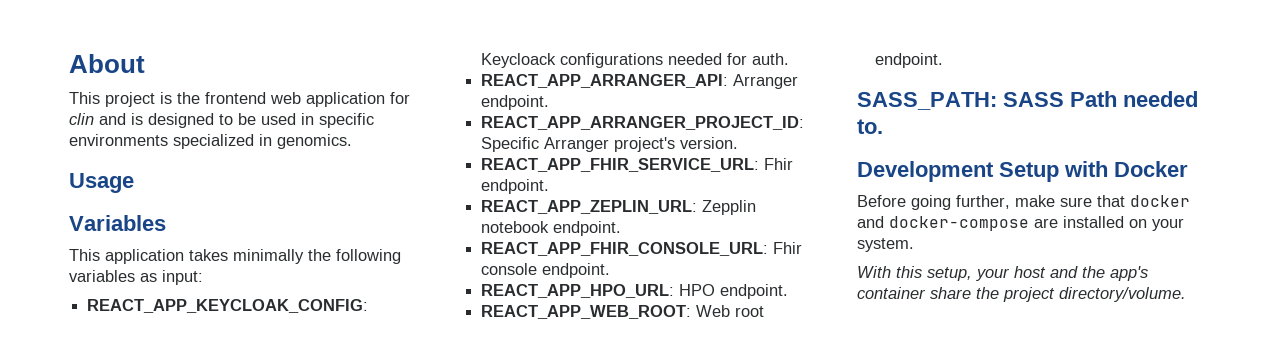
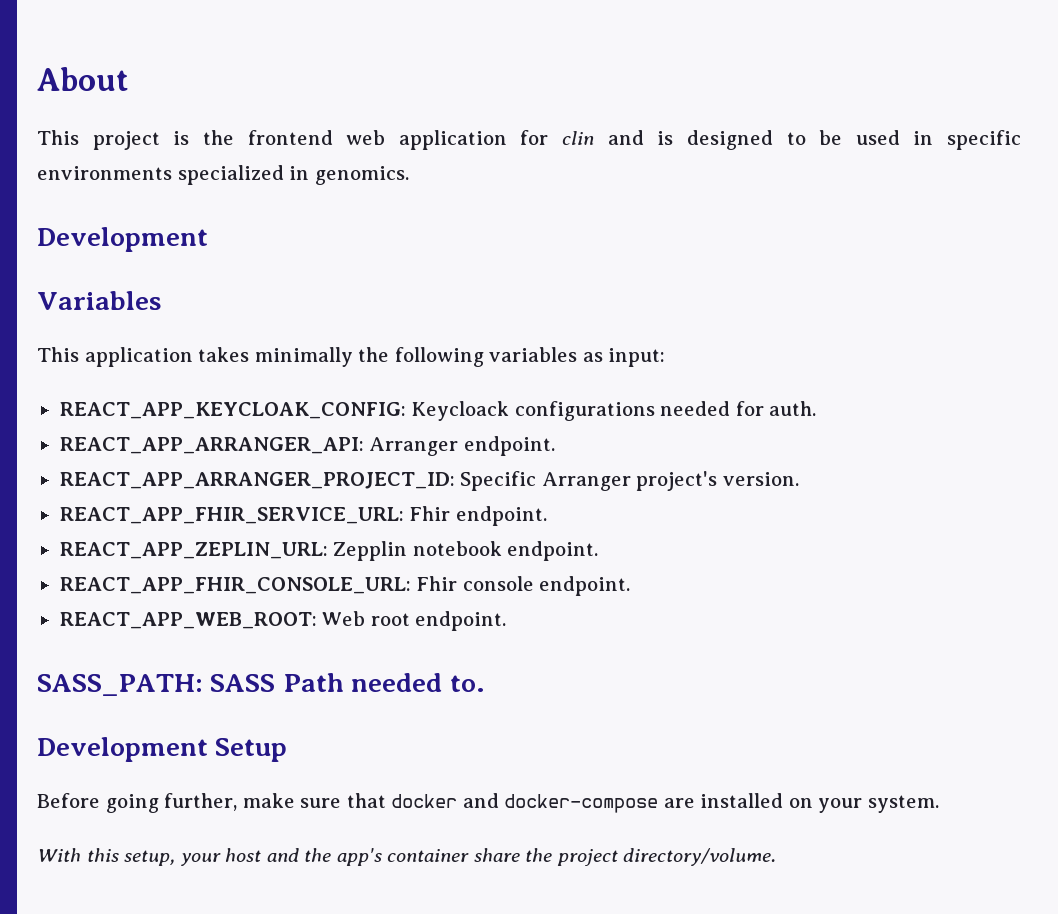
[69,173,134,193] Usage -> [37,227,208,252] Development
[481,284,789,299] // REACT_APP_HPO_URL: HPO endpoint. -> (631, 586) none
[1064,161,1188,177] with Docker -> (288, 750) none

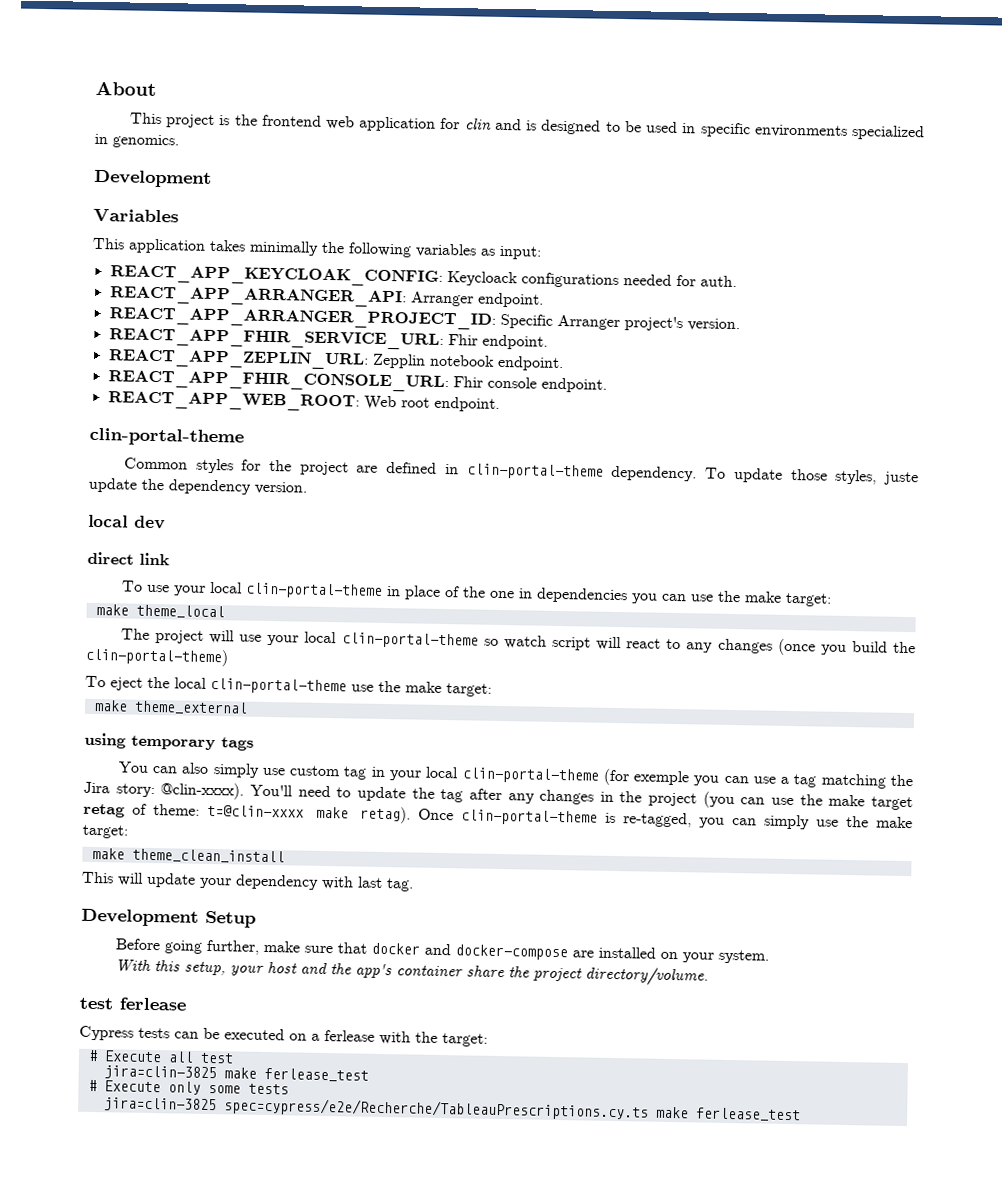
[37,673,485,696] SASS_PATH: SASS Path needed to. -> [89,427,244,447] [123,457,920,486] [88,477,307,495] [88,514,165,530] [87,551,170,566] [121,580,832,607] [95,603,225,619] [120,628,916,656] [85,647,229,667] [85,675,492,697] [93,699,248,715] [84,732,254,751] [117,761,913,789] [83,781,913,811] [83,803,913,830] [82,824,128,839] [91,847,285,864] [81,871,414,892] clin-portal-theme // Common styles for the project are defined in clin-portal-theme dependency. To update those styles, juste update the dependency version. // local dev // direct link // To use your local clin-portal-theme in place of the one in dependencies you can use the make target: // make theme_local // The project will use your local clin-portal-theme so watch script will react to any changes (once you build the clin-portal-theme) // To eject the local clin-portal-theme use the make target: // make theme_external // using temporary tags // You can also simply use custom tag in your local clin-portal-theme (for exemple you can use a tag matching the Jira story: @clin-xxxx). You'll need to update the tag after any changes in the project (you can use the make target retag of theme: t=@clin-xxxx make retag). Once clin-portal-theme is re-tagged, you can simply use the make target: // make theme_clean_install // This will update your dependency with last tag.
(777, 857) none -> [79,997,187,1011] [79,1025,488,1047] [87,1049,234,1064] [103,1065,369,1082] [87,1079,289,1095] [103,1097,801,1122] // test ferlease // Cypress tests can be executed on a ferlease with the target: // # Execute all test // jira=clin-3825 make ferlease_test // # Execute only some tests // jira=clin-3825 spec=cypress/e2e/Recherche/TableauPrescriptions.cy.ts make ferlease_test

